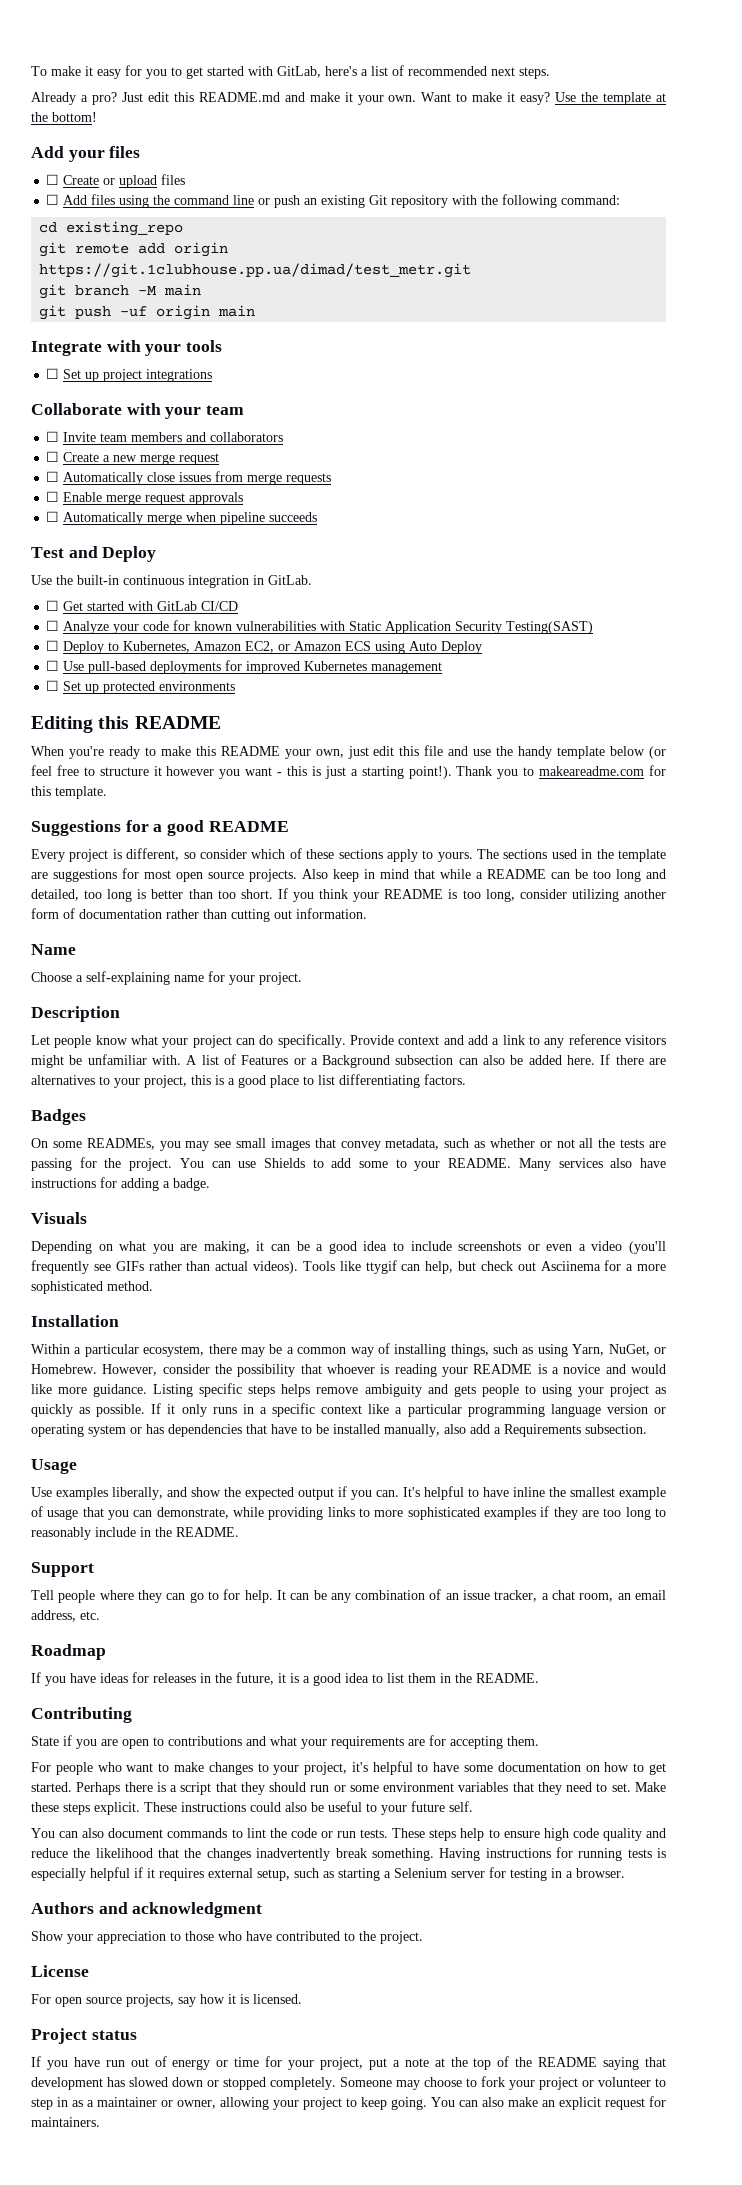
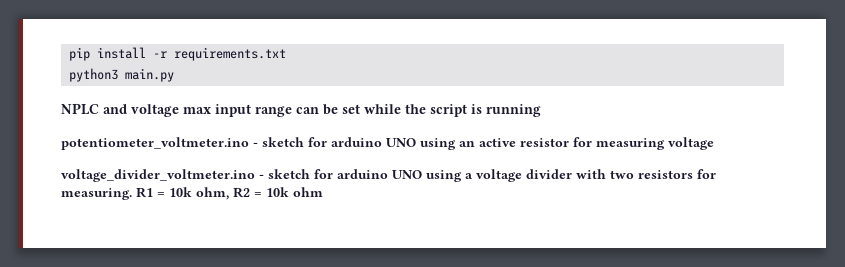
[31,65,550,79] [31,92,666,105] [31,112,97,122] [31,146,141,162] [46,174,186,188] [46,194,621,208] [39,221,184,236] [39,242,229,257] [39,263,472,278] [39,284,202,299] [39,305,256,320] [31,340,223,356] [46,368,213,382] [31,403,245,419] [46,431,284,442] [46,451,220,465] [46,471,332,485] [46,491,244,505] [46,511,318,525] [31,546,157,562] [31,575,312,588] [46,600,239,611] [46,620,594,634] [46,640,483,654] [46,660,443,674] [46,680,236,694] [31,716,221,733] [31,745,667,759] [31,765,666,779] [31,786,107,799] [31,820,289,836] [31,848,667,862] [31,868,666,882] [31,888,666,902] [31,908,367,922] [31,944,76,955] [31,971,302,985] [31,1006,120,1022] [31,1034,666,1048] [31,1054,666,1068] [31,1074,466,1088] [31,1109,86,1125] [31,1138,667,1151] [31,1157,666,1171] [31,1177,210,1191] [31,1212,87,1224] [31,1241,666,1254] [31,1260,666,1274] [31,1281,153,1294] [31,1315,119,1327] [31,1343,667,1357] [31,1364,666,1377] [31,1383,666,1397] [31,1403,667,1417] [31,1424,647,1437] [31,1459,77,1474] [31,1486,666,1500] [31,1506,667,1520] [31,1527,239,1540] [31,1562,94,1577] [31,1589,667,1603] [31,1610,100,1622] [31,1644,106,1660] [31,1672,539,1686] [31,1707,132,1723] [31,1735,539,1749] [31,1761,666,1775] [31,1782,666,1795] [31,1801,473,1815] [31,1828,667,1841] [31,1847,666,1861] [31,1867,625,1881] [31,1902,263,1918] [31,1931,423,1944] [31,1965,89,1977] [31,1994,302,2007] [31,2028,137,2044] [31,2056,667,2070] [31,2076,666,2090] [31,2096,666,2110] [31,2117,100,2127] To make it easy for you to get started with GitLab, here's a list of recommended next steps. // Already a pro? Just edit this README.md and make it your own. Want to make it easy? Use the template at the bottom! // Add your files // ☐ Create or upload files // ☐ Add files using the command line or push an existing Git repository with the following command: // cd existing_repo // git remote add origin https://git.1clubhouse.pp.ua/dimad/test_metr.git // git branch -M main // git push -uf origin main // Integrate with your tools // ☐ Set up project integrations // Collaborate with your team // ☐ Invite team members and collaborators // ☐ Create a new merge request // ☐ Automatically close issues from merge requests // ☐ Enable merge request approvals // ☐ Automatically merge when pipeline succeeds // Test and Deploy // Use the built-in continuous integration in GitLab. // ☐ Get started with GitLab CI/CD // ☐ Analyze your code for known vulnerabilities with Static Application Security Testing(SAST) // ☐ Deploy to Kubernetes, Amazon EC2, or Amazon ECS using Auto Deploy // ☐ Use pull-based deployments for improved Kubernetes management // ☐ Set up protected environments // Editing this README // When you're ready to make this README your own, just edit this file and use the handy template below (or feel free to structure it however you want - this is just a starting point!). Thank you to makeareadme.com for this template. // Suggestions for a good README // Every project is different, so consider which of these sections apply to yours. The sections used in the template are suggestions for most open source projects. Also keep in mind that while a README can be too long and detailed, too long is better than too short. If you think your README is too long, consider utilizing another form of documentation rather than cutting out information. // Name // Choose a self-explaining name for your project. // Description // Let people know what your project can do specifically. Provide context and add a link to any reference visitors might be unfamiliar with. A list of Features or a Background subsection can also be added here. If there are alternatives to your project, this is a good place to list differentiating factors. // Badges // On some READMEs, you may see small images that convey metadata, such as whether or not all the tests are passing for the project. You can use Shields to add some to your README. Many services also have instructions for adding a badge. // Visuals // Depending on what you are making, it can be a good idea to include screenshots or even a video (you'll frequently see GIFs rather than actual videos). Tools like ttygif can help, but check out Asciinema for a more sophisticated method. // Installation // Within a particular ecosystem, there may be a common way of installing things, such as using Yarn, NuGet, or Homebrew. However, consider the possibility that whoever is reading your README is a novice and would like more guidance. Listing specific steps helps remove ambiguity and gets people to using your project as quickly as possible. If it only runs in a specific context like a particular programming language version or operating system or has dependencies that have to be installed manually, also add a Requirements subsection. // Usage // Use examples liberally, and show the expected output if you can. It's helpful to have inline the smallest example of usage that you can demonstrate, while providing links to more sophisticated examples if they are too long to reasonably include in the README. // Support // Tell people where they can go to for help. It can be any combination of an issue tracker, a chat room, an email address, etc. // Roadmap // If you have ideas for releases in the future, it is a good idea to list them in the README. // Contributing // State if you are open to contributions and what your requirements are for accepting them. // For people who want to make changes to your project, it's helpful to have some documentation on how to get started. Perhaps there is a script that they should run or some environment variables that they need to set. Make these steps explicit. These instructions could also be useful to your future self. // You can also document commands to lint the code or run tests. These steps help to ensure high code quality and reduce the likelihood that the changes inadvertently break something. Having instructions for running tests is especially helpful if it requires external setup, such as starting a Selenium server for testing in a browser. // Authors and acknowledgment // Show your appreciation to those who have contributed to the project. // License // For open source projects, say how it is licensed. // Project status // If you have run out of energy or time for your project, put a note at the top of the README saying that development has slowed down or stopped completely. Someone may choose to fork your project or volunteer to step in as a maintainer or owner, allowing your project to keep going. You can also make an explicit request for maintainers. -> [69,47,287,61] [69,68,175,82] [61,103,541,117] [61,137,714,150] [61,169,716,182] [61,187,323,200] pip install -r requirements.txt // python3 main.py // NPLC and voltage max input range can be set while the script is running // potentiometer_voltmeter.ino - sketch for arduino UNO using an active resistor for measuring voltage // voltage_divider_voltmeter.ino - sketch for arduino UNO using a voltage divider with two resistors for measuring. R1 = 10k ohm, R2 = 10k ohm

